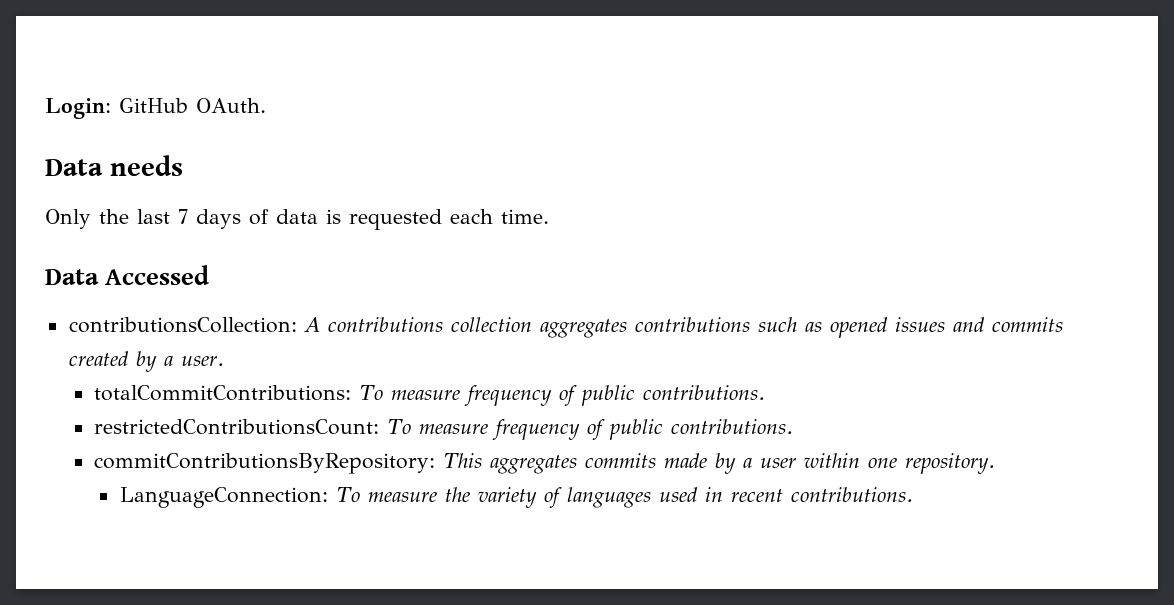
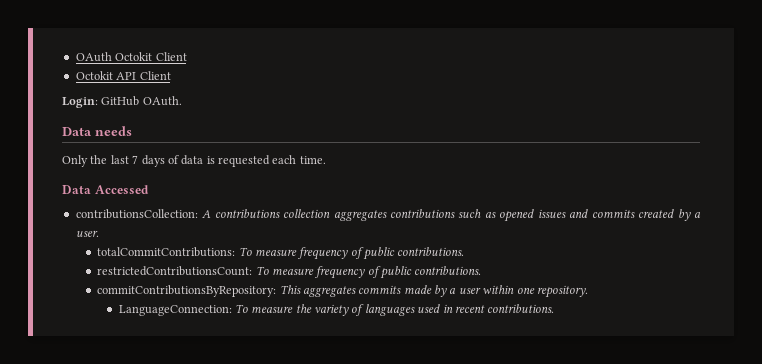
(45, 108) none -> [75,52,187,62] [75,71,171,80] OAuth Octokit Client // Octokit API Client //

